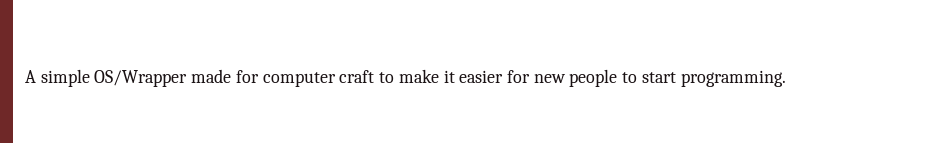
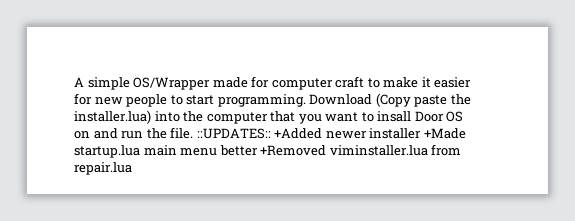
(786, 78) none -> [309,93,471,107] [74,110,464,124] [74,127,466,139] [74,144,462,158] [74,162,132,175] Download (Copy paste the installer.lua) into the computer that you want to insall Door OS on and run the file. ::UPDATES:: +Added newer installer +Made startup.lua main menu better +Removed viminstaller.lua from repair.lua

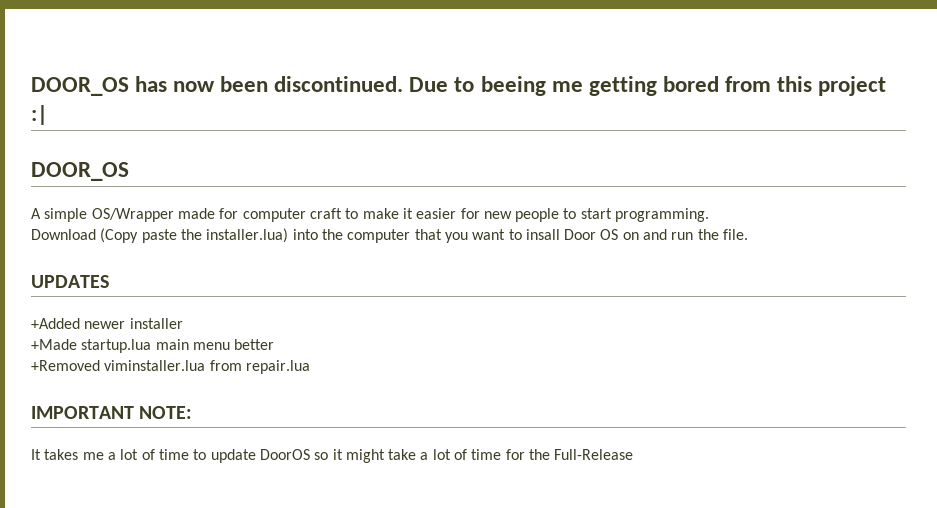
(74, 82) none -> [31,76,886,96] [31,105,48,125] [31,162,129,181] DOOR_OS has now been discontinued. Due to beeing me getting bored from this project :| // DOOR_OS //
(306, 100) none -> (710, 215) //
[196,128,271,139] ::UPDATES:: -> [31,275,109,288] // UPDATES //
(422, 133) none -> (183, 323) //
(258, 150) none -> (275, 344) //
(132, 168) none -> [31,406,193,419] [31,449,634,463] // IMPORTANT NOTE: // It takes me a lot of time to update DoorOS so it might take a lot of time for the Full-Release

